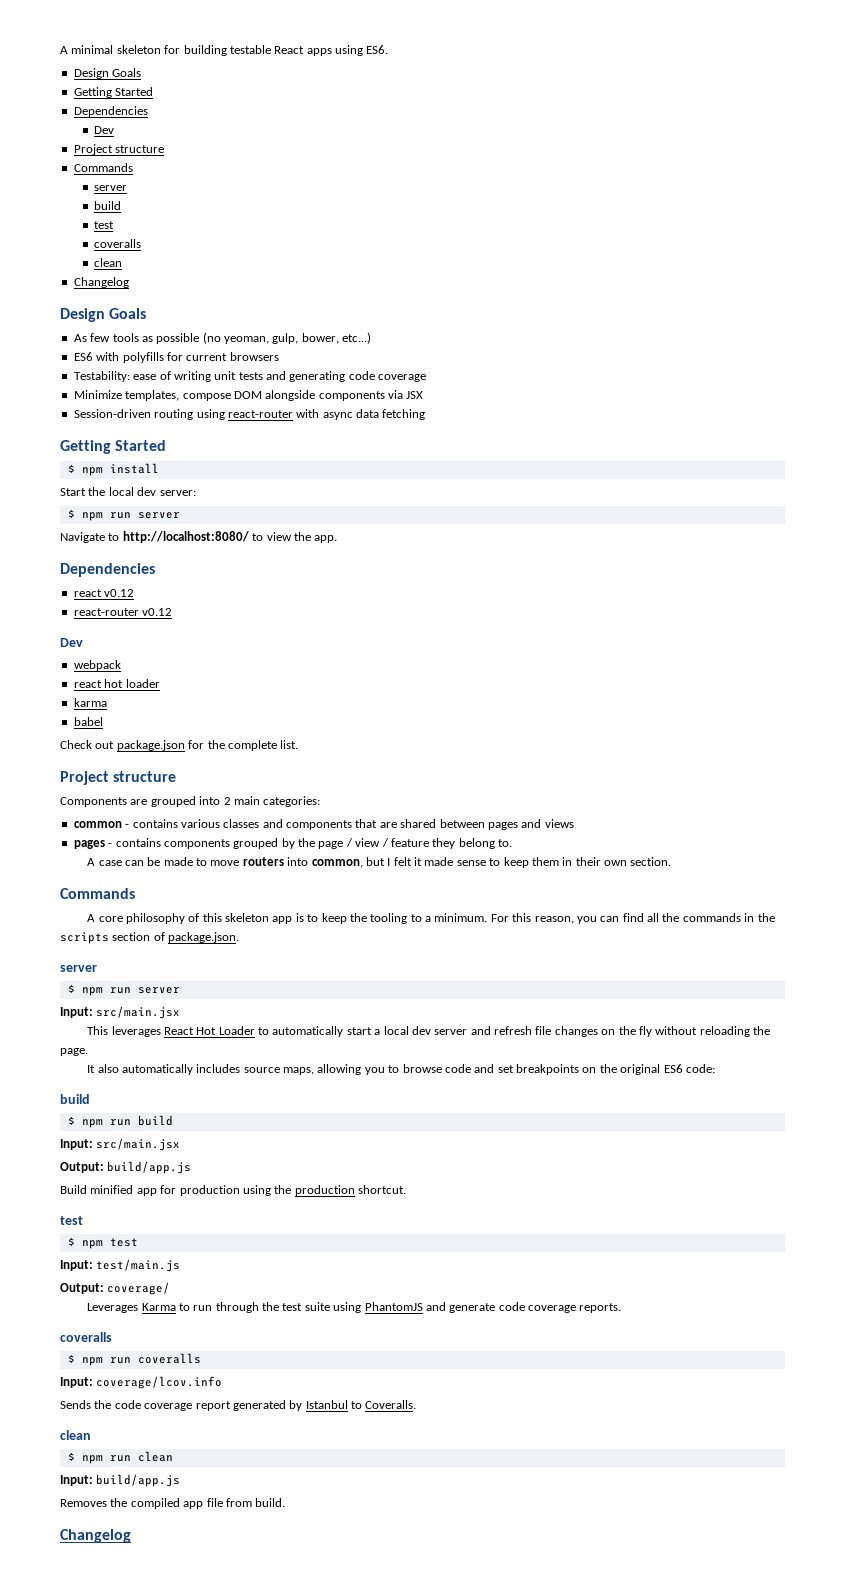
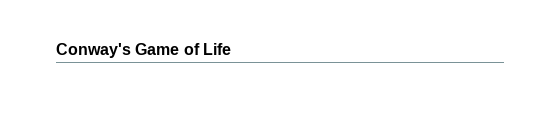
[60,45,389,56] [73,68,142,79] [73,87,154,98] [73,106,148,117] [94,126,115,134] [73,144,165,155] [73,163,133,172] [94,185,128,191] [94,201,122,210] [94,221,115,229] [94,239,142,248] [94,258,123,267] [73,277,129,288] [60,308,147,322] [73,332,372,344] [73,352,279,363] [73,371,427,382] [73,390,424,401] [73,409,426,420] [60,440,167,454] [67,463,159,476] [60,487,196,496] [67,509,180,521] [60,531,338,543] [60,563,155,577] [73,589,135,597] [73,608,173,616] [60,638,83,647] [73,660,121,671] [73,679,160,688] [73,698,107,707] [73,717,103,726] [60,740,299,751] [60,771,177,785] [60,796,321,807] [73,819,574,830] [73,838,512,849] [87,857,672,868] [60,888,135,899] [87,913,775,924] [60,932,240,944] [60,965,97,972] [67,984,180,996] [60,1006,181,1019] [87,1026,771,1037] [60,1048,88,1056] [87,1064,715,1075] [60,1094,90,1104] [67,1115,173,1128] [60,1138,181,1151] [60,1161,192,1174] [60,1185,406,1196] [60,1216,83,1225] [67,1237,138,1249] [60,1259,181,1272] [60,1282,171,1295] [87,1302,622,1313] [60,1332,112,1342] [67,1353,201,1366] [60,1376,223,1389] [60,1400,417,1411] [60,1430,91,1440] [67,1451,173,1464] [60,1474,181,1487] [60,1498,286,1509] [60,1529,131,1543] A minimal skeleton for building testable React apps using ES6. // Design Goals // Getting Started // Dependencies // Dev // Project structure // Commands // server // build // test // coveralls // clean // Changelog // Design Goals // As few tools as possible (no yeoman, gulp, bower, etc...) // ES6 with polyfills for current browsers // Testability: ease of writing unit tests and generating code coverage // Minimize templates, compose DOM alongside components via JSX // Session-driven routing using react-router with async data fetching // Getting Started // $ npm install // Start the local dev server: // $ npm run server // Navigate to http://localhost:8080/ to view the app. // Dependencies // react v0.12 // react-router v0.12 // Dev // webpack // react hot loader // karma // babel // Check out package.json for the complete list. // Project structure // Components are grouped into 2 main categories: // common - contains various classes and components that are shared between pages and views // pages - contains components grouped by the page / view / feature they belong to. // A case can be made to move routers into common, but I felt it made sense to keep them in their own section. // Commands // A core philosophy of this skeleton app is to keep the tooling to a minimum. For this reason, you can find all the commands in the scripts section of package.json. // server // $ npm run server // Input: src/main.jsx // This leverages React Hot Loader to automatically start a local dev server and refresh file changes on the fly without reloading the page. // It also automatically includes source maps, allowing you to browse code and set breakpoints on the original ES6 code: // build // $ npm run build // Input: src/main.jsx // Output: build/app.js // Build minified app for production using the production shortcut. // test // $ npm test // Input: test/main.js // Output: coverage/ // Leverages Karma to run through the test suite using PhantomJS and generate code coverage reports. // coveralls // $ npm run coveralls // Input: coverage/lcov.info // Sends the code coverage report generated by Istanbul to Coveralls. // clean // $ npm run clean // Input: build/app.js // Removes the compiled app file from build. // Changelog -> [56,43,231,58] Conway's Game of Life

